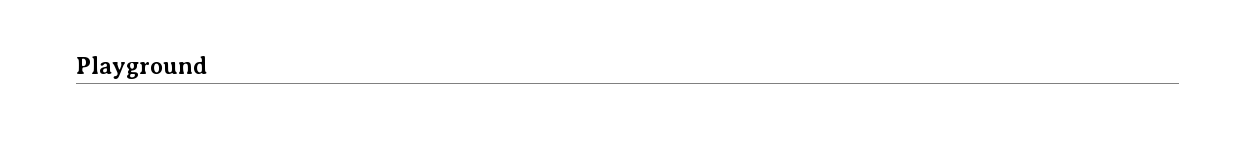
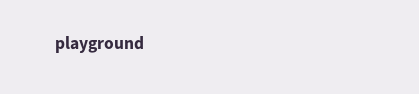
[76,56,207,79] Playground -> [55,36,144,53] playground

